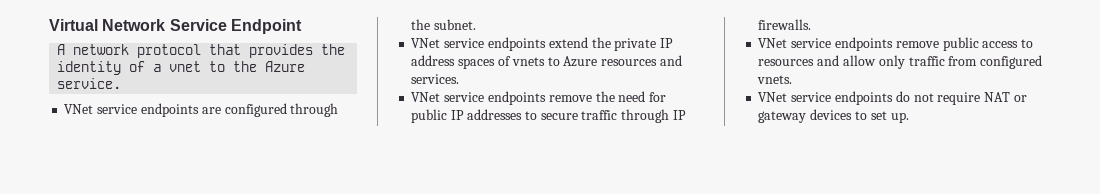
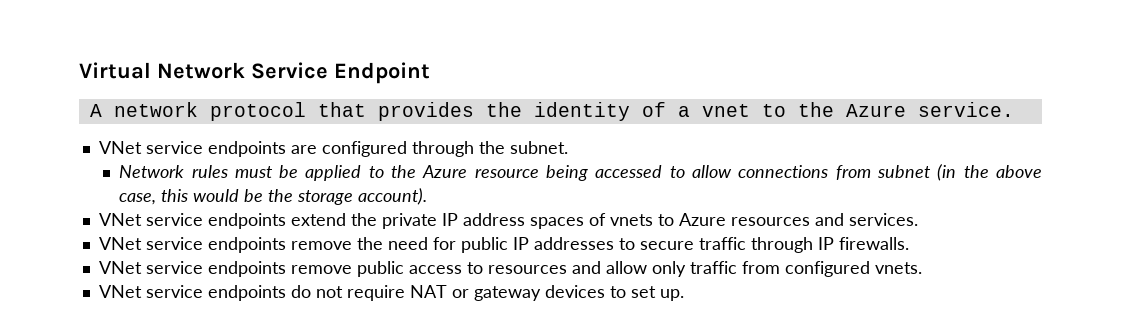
(477, 24) none -> [119,164,1042,181] [119,188,428,205] // Network rules must be applied to the Azure resource being accessed to allow connections from subnet (in the above case, this would be the storage account).

